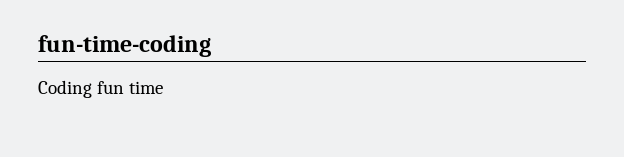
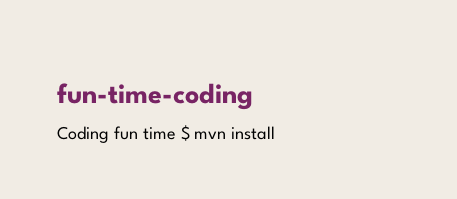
(164, 87) none -> [180,125,276,141] $ mvn install

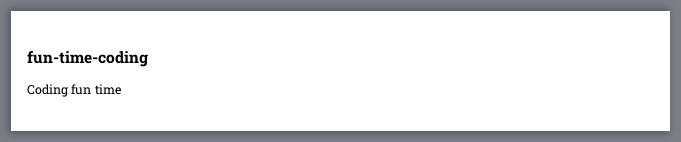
[180,125,276,141] $ mvn install -> (121, 89) none

